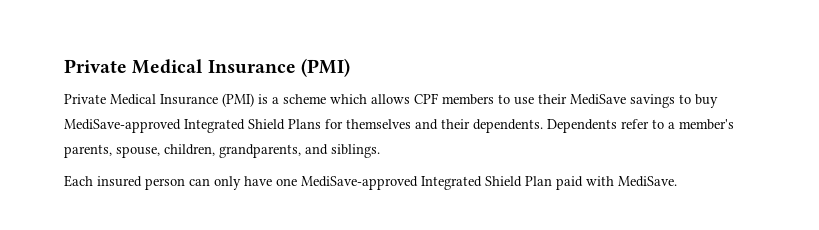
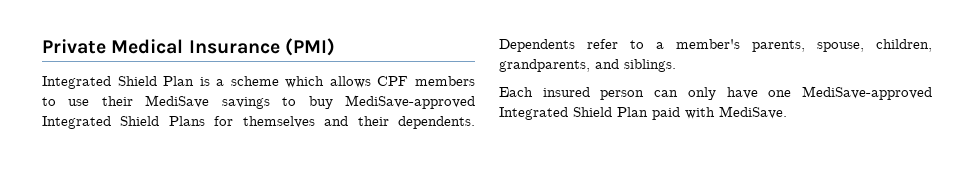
[64,93,254,107] Private Medical Insurance (PMI) -> [42,76,195,89] Integrated Shield Plan

